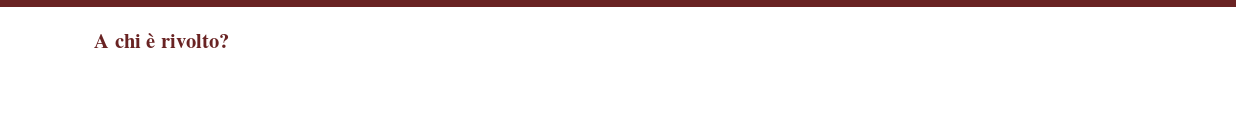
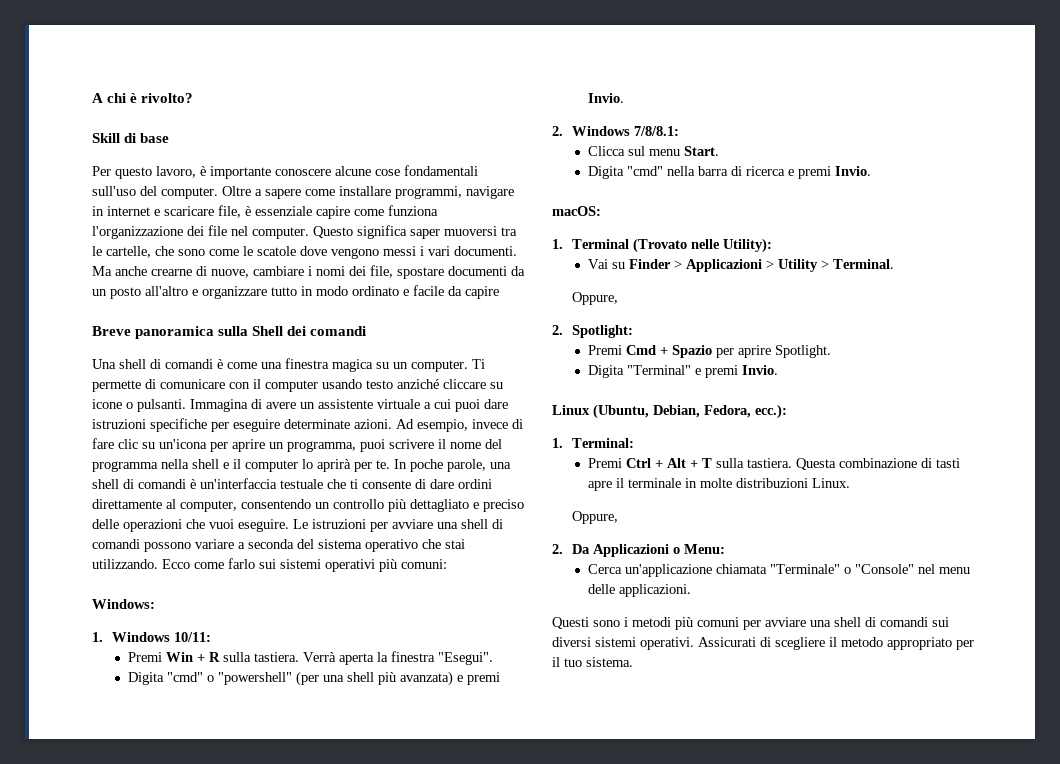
(229, 41) none -> [92,133,170,143] [92,165,478,179] [92,186,514,199] [92,205,438,219] [92,225,517,239] [92,246,517,259] [92,265,525,279] [92,285,499,299] [92,326,367,339] [92,358,485,372] [92,379,503,392] [92,399,508,412] [92,418,523,432] [92,438,502,452] [92,459,511,472] [92,478,492,489] [92,499,524,512] [92,519,503,532] [92,539,465,552] [92,558,447,572] [92,599,155,609] [92,632,212,642] [128,651,494,665] [128,671,501,686] [588,93,625,103] [552,126,680,136] [588,146,720,156] [588,166,872,179] [552,206,601,216] [552,238,773,253] [588,259,895,272] [572,292,619,305] [552,325,634,338] [588,345,832,358] [588,365,779,378] [552,404,787,419] [552,438,635,448] [588,458,961,470] [588,478,851,491] [572,511,619,524] [552,544,726,557] [588,564,971,577] [588,584,692,597] [552,617,949,630] [552,637,974,650] [552,657,633,667] // Skill di base // Per questo lavoro, è importante conoscere alcune cose fondamentali sull'uso del computer. Oltre a sapere come installare programmi, navigare in internet e scaricare file, è essenziale capire come funziona l'organizzazione dei file nel computer. Questo significa saper muoversi tra le cartelle, che sono come le scatole dove vengono messi i vari documenti. Ma anche crearne di nuove, cambiare i nomi dei file, spostare documenti da un posto all'altro e organizzare tutto in modo ordinato e facile da capire // Breve panoramica sulla Shell dei comandi // Una shell di comandi è come una finestra magica su un computer. Ti permette di comunicare con il computer usando testo anziché cliccare su icone o pulsanti. Immagina di avere un assistente virtuale a cui puoi dare istruzioni specifiche per eseguire determinate azioni. Ad esempio, invece di fare clic su un'icona per aprire un programma, puoi scrivere il nome del programma nella shell e il computer lo aprirà per te. In poche parole, una shell di comandi è un'interfaccia testuale che ti consente di dare ordini direttamente al computer, consentendo un controllo più dettagliato e preciso delle operazioni che vuoi eseguire. Le istruzioni per avviare una shell di comandi possono variare a seconda del sistema operativo che stai utilizzando. Ecco come farlo sui sistemi operativi più comuni: // Windows: // 1. Windows 10/11: // Premi Win + R sulla tastiera. Verrà aperta la finestra "Esegui". // Digita "cmd" o "powershell" (per una shell più avanzata) e premi Invio. // 2. Windows 7/8/8.1: // Clicca sul menu Start. // Digita "cmd" nella barra di ricerca e premi Invio. // macOS: // 1. Terminal (Trovato nelle Utility): // Vai su Finder > Applicazioni > Utility > Terminal. // Oppure, // 2. Spotlight: // Premi Cmd + Spazio per aprire Spotlight. // Digita "Terminal" e premi Invio. // Linux (Ubuntu, Debian, Fedora, ecc.): // 1. Terminal: // Premi Ctrl + Alt + T sulla tastiera. Questa combinazione di tasti apre il terminale in molte distribuzioni Linux. // Oppure, // 2. Da Applicazioni o Menu: // Cerca un'applicazione chiamata "Terminale" o "Console" nel menu delle applicazioni. // Questi sono i metodi più comuni per avviare una shell di comandi sui diversi sistemi operativi. Assicurati di scegliere il metodo appropriato per il tuo sistema.

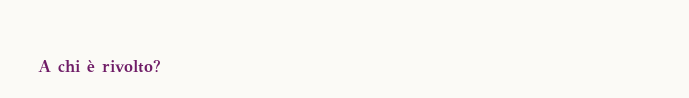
[92,133,170,143] [92,165,478,179] [92,186,514,199] [92,205,438,219] [92,225,517,239] [92,246,517,259] [92,265,525,279] [92,285,499,299] [92,326,367,339] [92,358,485,372] [92,379,503,392] [92,399,508,412] [92,418,523,432] [92,438,502,452] [92,459,511,472] [92,478,492,489] [92,499,524,512] [92,519,503,532] [92,539,465,552] [92,558,447,572] [92,599,155,609] [92,632,212,642] [128,651,494,665] [128,671,501,686] [588,93,625,103] [552,126,680,136] [588,146,720,156] [588,166,872,179] [552,206,601,216] [552,238,773,253] [588,259,895,272] [572,292,619,305] [552,325,634,338] [588,345,832,358] [588,365,779,378] [552,404,787,419] [552,438,635,448] [588,458,961,470] [588,478,851,491] [572,511,619,524] [552,544,726,557] [588,564,971,577] [588,584,692,597] [552,617,949,630] [552,637,974,650] [552,657,633,667] // Skill di base // Per questo lavoro, è importante conoscere alcune cose fondamentali sull'uso del computer. Oltre a sapere come installare programmi, navigare in internet e scaricare file, è essenziale capire come funziona l'organizzazione dei file nel computer. Questo significa saper muoversi tra le cartelle, che sono come le scatole dove vengono messi i vari documenti. Ma anche crearne di nuove, cambiare i nomi dei file, spostare documenti da un posto all'altro e organizzare tutto in modo ordinato e facile da capire // Breve panoramica sulla Shell dei comandi // Una shell di comandi è come una finestra magica su un computer. Ti permette di comunicare con il computer usando testo anziché cliccare su icone o pulsanti. Immagina di avere un assistente virtuale a cui puoi dare istruzioni specifiche per eseguire determinate azioni. Ad esempio, invece di fare clic su un'icona per aprire un programma, puoi scrivere il nome del programma nella shell e il computer lo aprirà per te. In poche parole, una shell di comandi è un'interfaccia testuale che ti consente di dare ordini direttamente al computer, consentendo un controllo più dettagliato e preciso delle operazioni che vuoi eseguire. Le istruzioni per avviare una shell di comandi possono variare a seconda del sistema operativo che stai utilizzando. Ecco come farlo sui sistemi operativi più comuni: // Windows: // 1. Windows 10/11: // Premi Win + R sulla tastiera. Verrà aperta la finestra "Esegui". // Digita "cmd" o "powershell" (per una shell più avanzata) e premi Invio. // 2. Windows 7/8/8.1: // Clicca sul menu Start. // Digita "cmd" nella barra di ricerca e premi Invio. // macOS: // 1. Terminal (Trovato nelle Utility): // Vai su Finder > Applicazioni > Utility > Terminal. // Oppure, // 2. Spotlight: // Premi Cmd + Spazio per aprire Spotlight. // Digita "Terminal" e premi Invio. // Linux (Ubuntu, Debian, Fedora, ecc.): // 1. Terminal: // Premi Ctrl + Alt + T sulla tastiera. Questa combinazione di tasti apre il terminale in molte distribuzioni Linux. // Oppure, // 2. Da Applicazioni o Menu: // Cerca un'applicazione chiamata "Terminale" o "Console" nel menu delle applicazioni. // Questi sono i metodi più comuni per avviare una shell di comandi sui diversi sistemi operativi. Assicurati di scegliere il metodo appropriato per il tuo sistema. -> (161, 66) none

